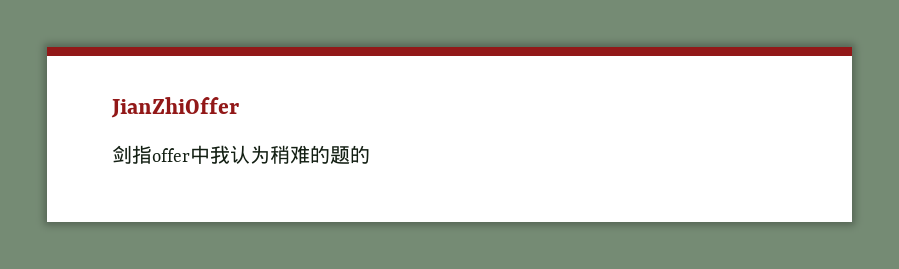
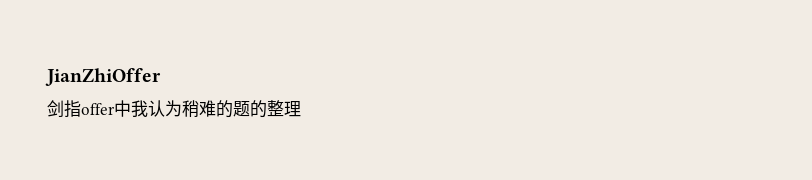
(370, 154) none -> [267,100,301,117] 整理

